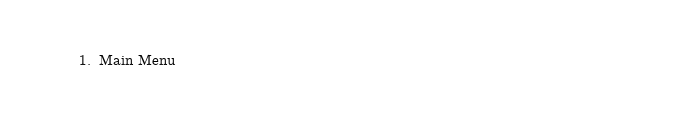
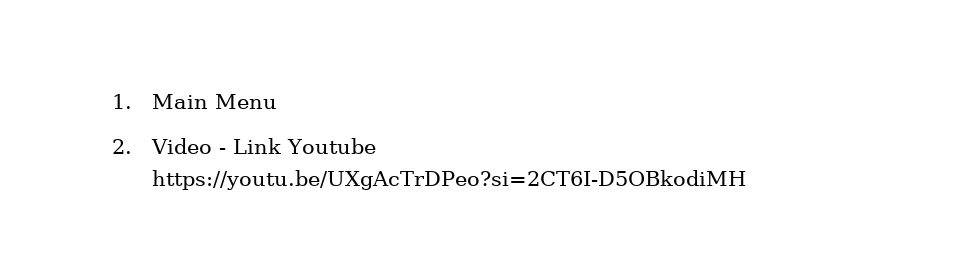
(176, 59) none -> [112,138,376,154] [151,170,746,190] // 2. Video - Link Youtube https://youtu.be/UXgAcTrDPeo?si=2CT6I-D5OBkodiMH

